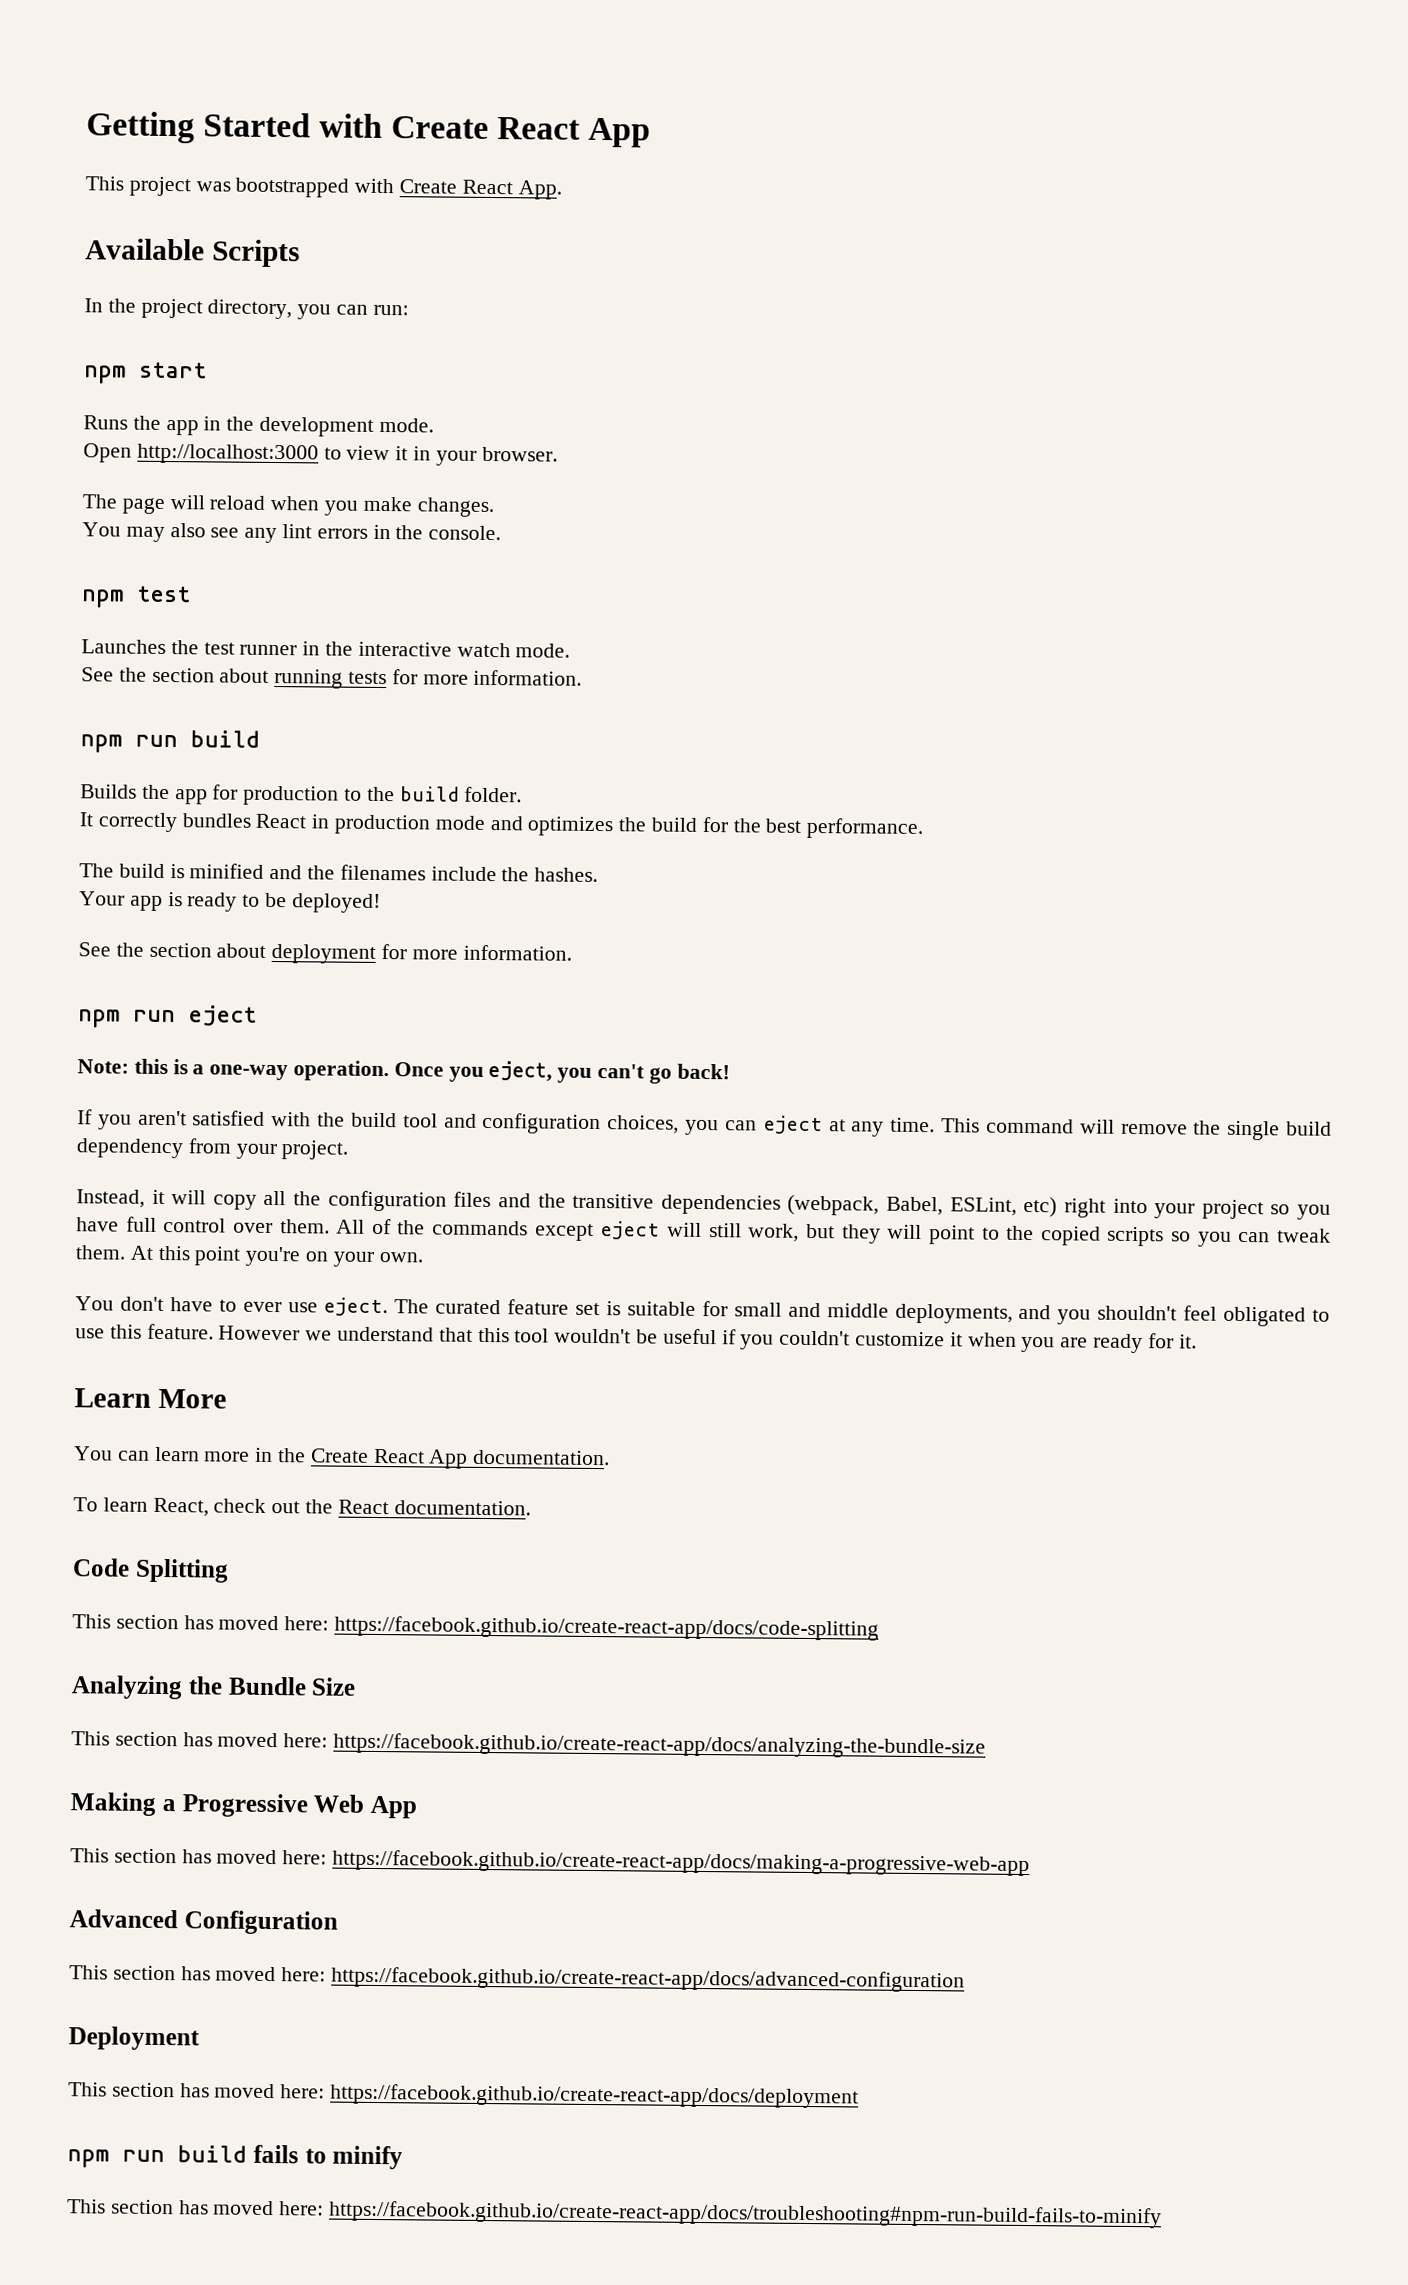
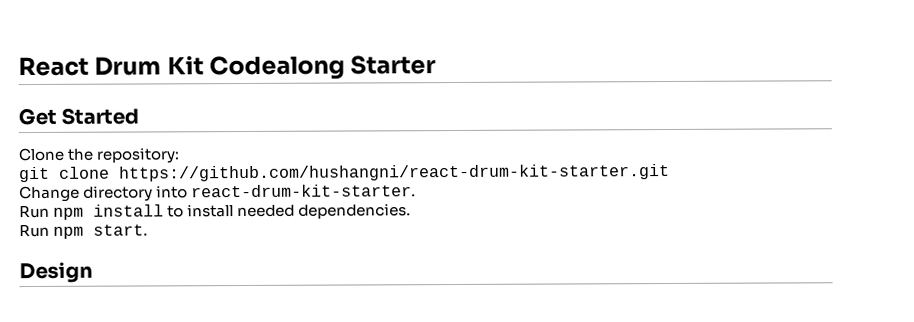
[86,111,652,148] [85,176,562,200] [85,238,300,268] [84,298,409,320] [83,361,207,384] [83,415,434,437] [83,443,558,466] [82,494,494,518] [82,522,502,544] [81,585,191,608] [81,639,571,658] [81,667,583,689] [80,730,260,753] [80,784,523,806] [79,812,925,840] [79,863,599,883] [79,891,381,913] [78,942,572,964] [78,1005,257,1028] [77,1058,730,1084] [77,1109,1333,1141] [76,1138,350,1160] [76,1189,1332,1220] [76,1216,1332,1247] [75,1245,423,1267] [75,1296,1330,1327] [75,1323,1197,1354] [74,1388,227,1409] [74,1446,611,1469] [73,1497,531,1517] [72,1558,229,1583] [72,1614,880,1641] [71,1675,357,1700] [71,1731,987,1759] [70,1792,417,1819] [70,1848,1031,1877] [69,1909,338,1935] [69,1965,966,1993] [68,2026,200,2051] [68,2082,860,2109] [67,2144,404,2170] [67,2199,1163,2229] Getting Started with Create React App // This project was bootstrapped with Create React App. // Available Scripts // In the project directory, you can run: // npm start // Runs the app in the development mode. // Open http://localhost:3000 to view it in your browser. // The page will reload when you make changes. // You may also see any lint errors in the console. // npm test // Launches the test runner in the interactive watch mode. // See the section about running tests for more information. // npm run build // Builds the app for production to the build folder. // It correctly bundles React in production mode and optimizes the build for the best performance. // The build is minified and the filenames include the hashes. // Your app is ready to be deployed! // See the section about deployment for more information. // npm run eject // Note: this is a one-way operation. Once you eject, you can't go back! // If you aren't satisfied with the build tool and configuration choices, you can eject at any time. This command will remove the single build dependency from your project. // Instead, it will copy all the configuration files and the transitive dependencies (webpack, Babel, ESLint, etc) right into your project so you have full control over them. All of the commands except eject will still work, but they will point to the copied scripts so you can tweak them. At this point you're on your own. // You don't have to ever use eject. The curated feature set is suitable for small and middle deployments, and you shouldn't feel obligated to use this feature. However we understand that this tool wouldn't be useful if you couldn't customize it when you are ready for it. // Learn More // You can learn more in the Create React App documentation. // To learn React, check out the React documentation. // Code Splitting // This section has moved here: https://facebook.github.io/create-react-app/docs/code-splitting // Analyzing the Bundle Size // This section has moved here: https://facebook.github.io/create-react-app/docs/analyzing-the-bundle-size // Making a Progressive Web App // This section has moved here: https://facebook.github.io/create-react-app/docs/making-a-progressive-web-app // Advanced Configuration // This section has moved here: https://facebook.github.io/create-react-app/docs/advanced-configuration // Deployment // This section has moved here: https://facebook.github.io/create-react-app/docs/deployment // npm run build fails to minify // This section has moved here: https://facebook.github.io/create-react-app/docs/troubleshooting#npm-run-build-fails-to-minify -> [18,55,437,81] [18,107,140,126] [18,147,181,164] [19,164,670,183] [19,184,417,203] [19,203,412,220] [19,224,149,239] [19,261,93,284] React Drum Kit Codealong Starter // Get Started // Clone the repository: // git clone https://github.com/hushangni/react-drum-kit-starter.git // Change directory into react-drum-kit-starter. // Run npm install to install needed dependencies. // Run npm start. // Design

